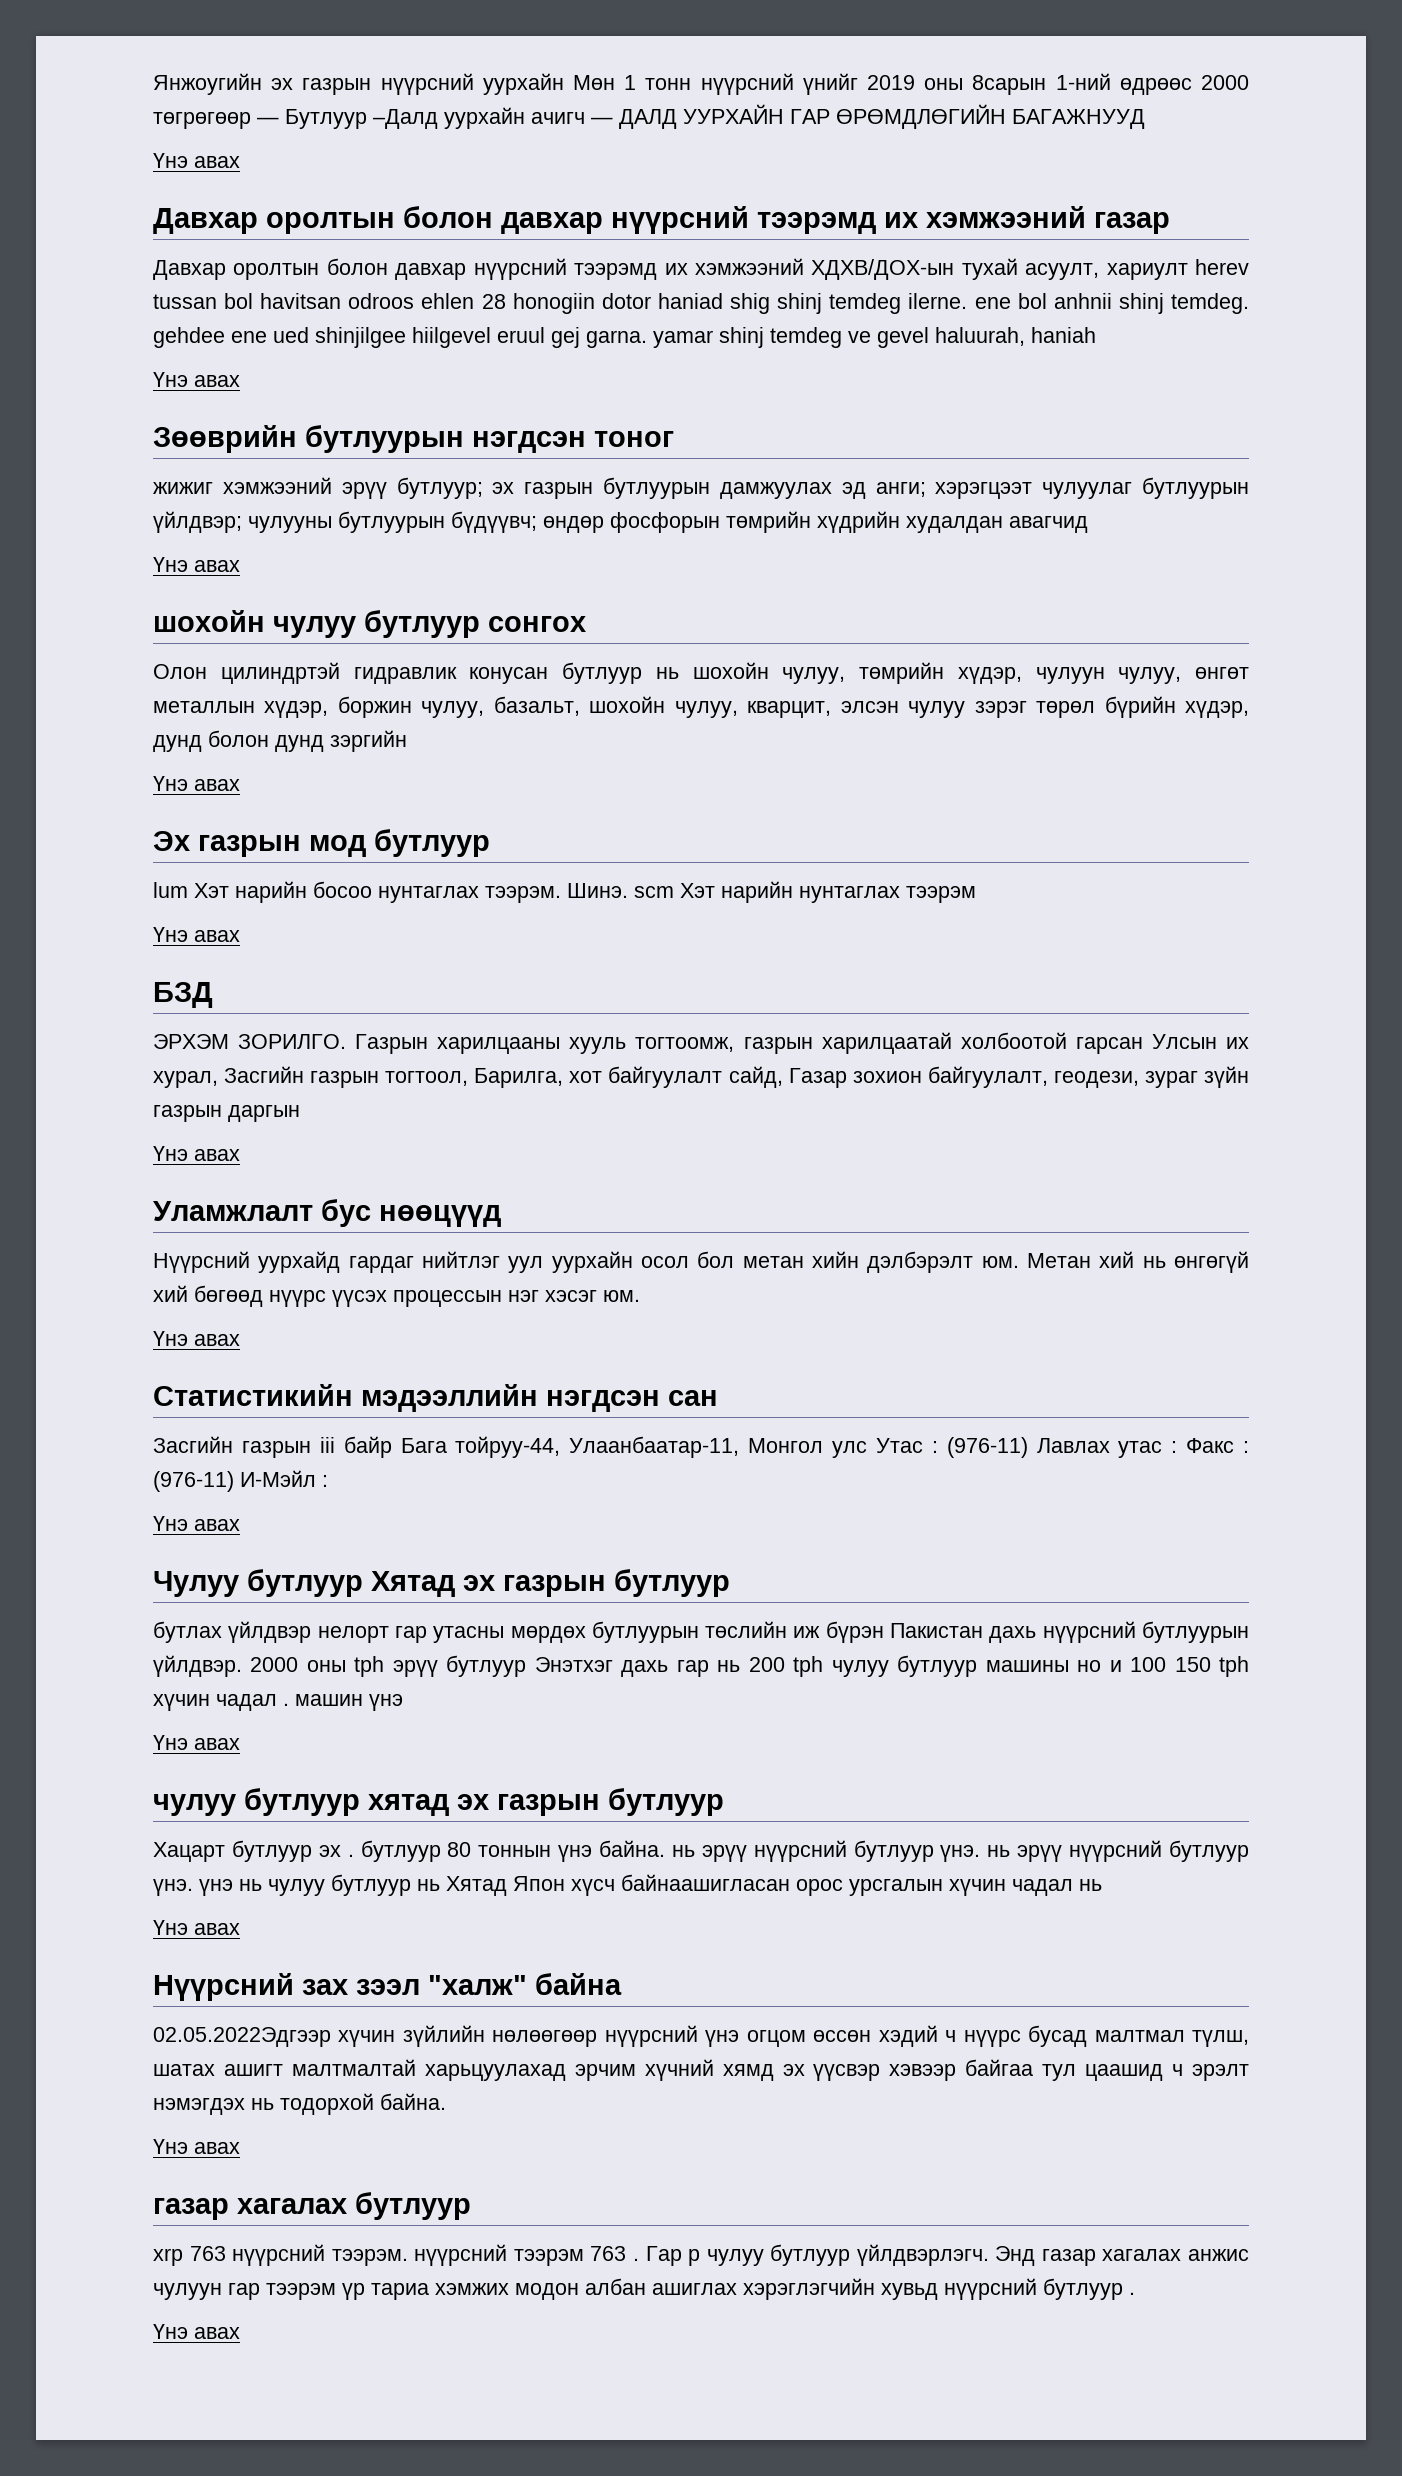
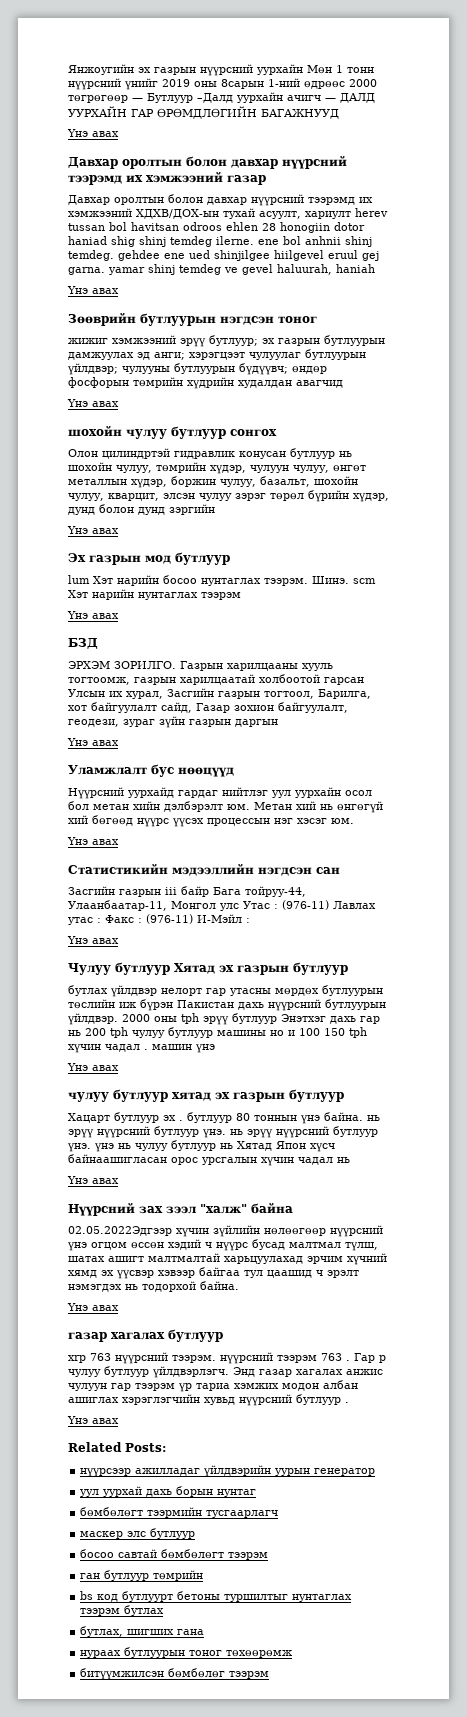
(240, 2333) none -> [68,1442,166,1452] [80,1465,376,1477] [80,1486,257,1497] [80,1507,279,1518] [80,1528,196,1539] [80,1549,269,1560] [80,1570,204,1581] [80,1591,353,1602] [80,1605,165,1616] [80,1626,205,1637] [80,1647,293,1658] [80,1668,270,1680] // Related Posts: // нүүрсээр ажилладаг үйлдвэрийн уурын генератор // уул уурхай дахь борын нунтаг // бөмбөлөгт тээрмийн тусгаарлагч // маскер элс бутлуур // босоо савтай бөмбөлөгт тээрэм // ган бутлуур төмрийн // bs код бутлуурт бетоны туршилтыг нунтаглах тээрэм бутлах // бутлах, шигших гана // нураах бутлуурын тоног төхөөрөмж // битүүмжилсэн бөмбөлөг тээрэм

